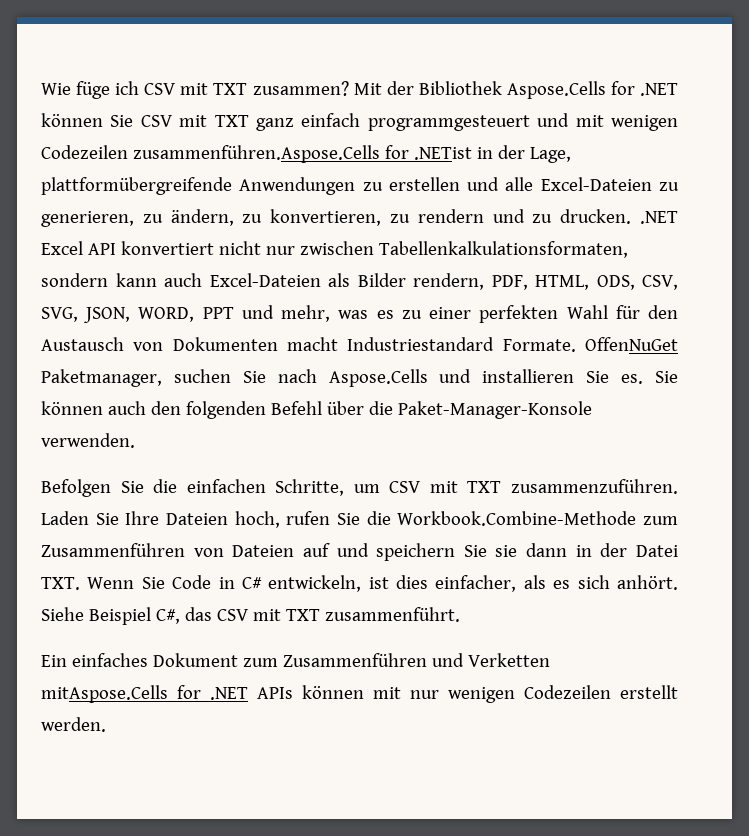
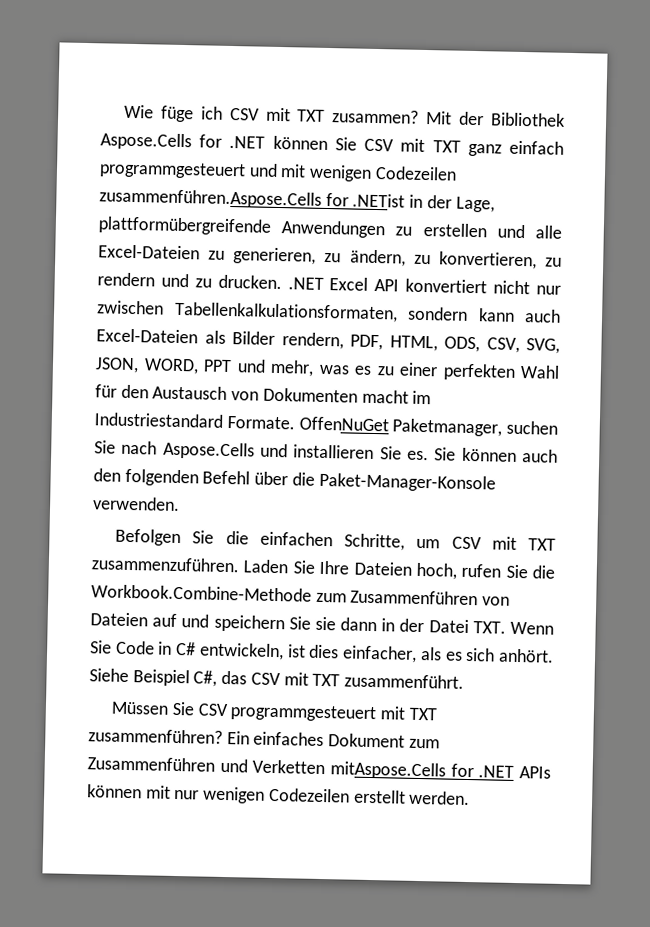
(338, 344) none -> [412,390,432,405] im
(460, 614) none -> [111,701,437,723] [88,728,223,744] Müssen Sie CSV programmgesteuert mit TXT zusammenführen?

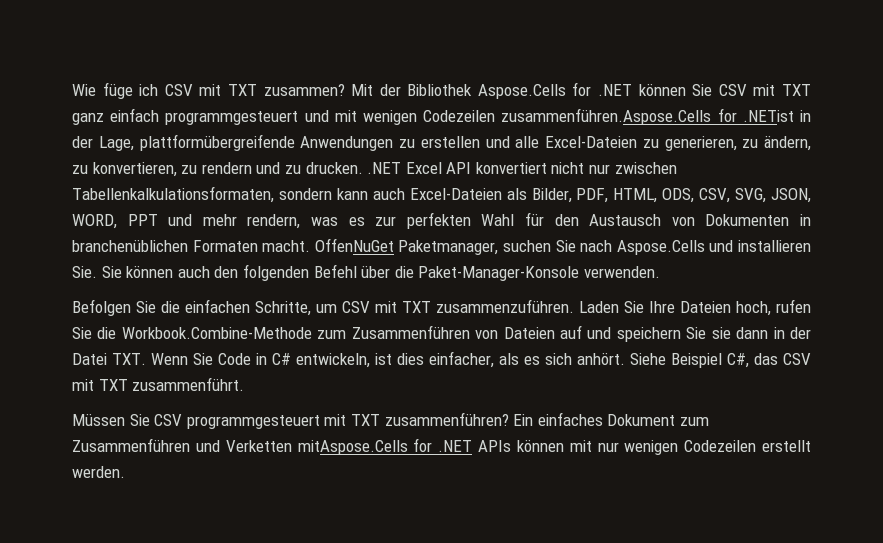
[232,331,344,350] Bilder rendern, -> [531,188,572,203] Bilder,
[270,359,438,377] mehr, was es zu einer -> [202,214,397,229] mehr rendern, was es zur
[361,389,432,405] [94,412,295,430] macht im Industriestandard Formate. -> [800,214,812,226] [72,240,311,252] in branchenüblichen Formaten macht.
[379,446,429,461] Sie es. -> [72,266,97,278] Sie.

